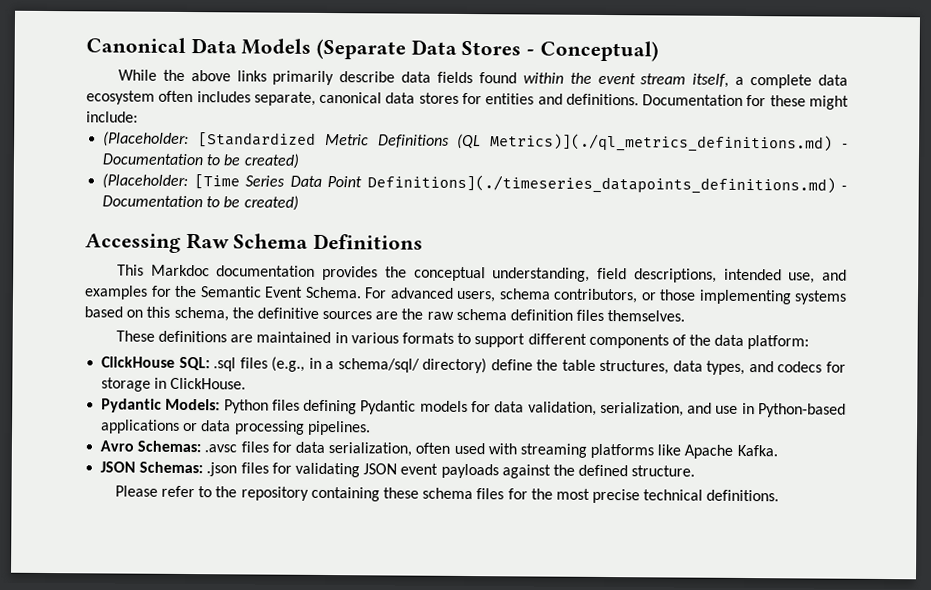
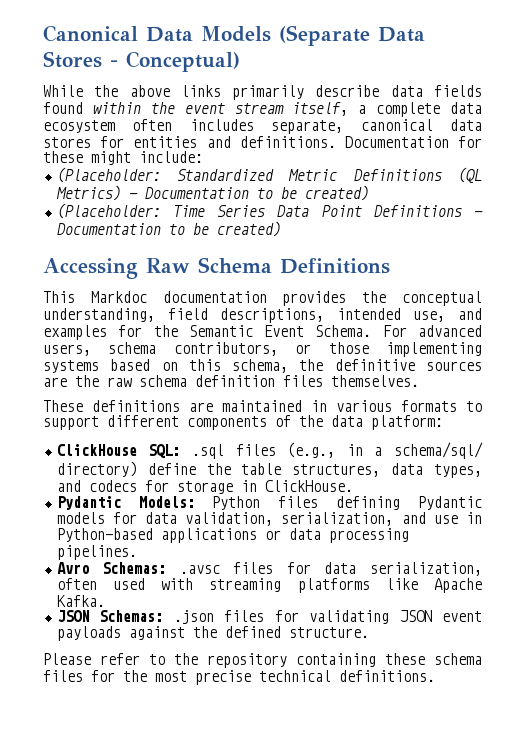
[197,132,316,148] [Standardized -> [177,169,275,181] Standardized
[490,133,834,153] Metrics)](./ql_metrics_definitions.md) -> [55,185,121,201] Metrics)
[193,174,240,190] [Time -> [172,205,205,217] Time
[366,174,836,195] Definitions](./timeseries_datapoints_definitions.md) -> [373,205,462,217] Definitions

